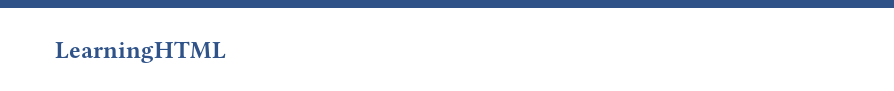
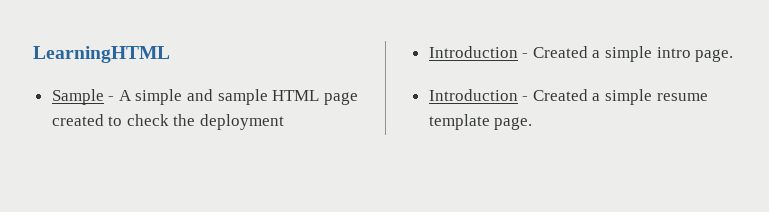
(226, 52) none -> [51,89,358,105] [51,114,285,130] [428,46,734,62] [428,89,708,105] [428,114,533,130] // Sample - A simple and sample HTML page created to check the deployment // Introduction - Created a simple intro page. // Introduction - Created a simple resume template page.

